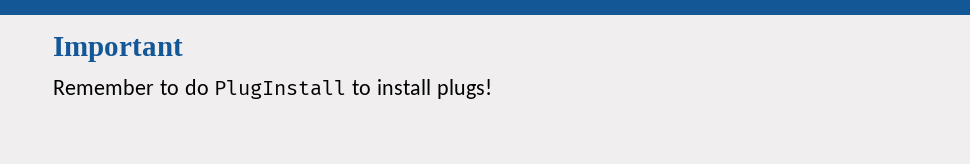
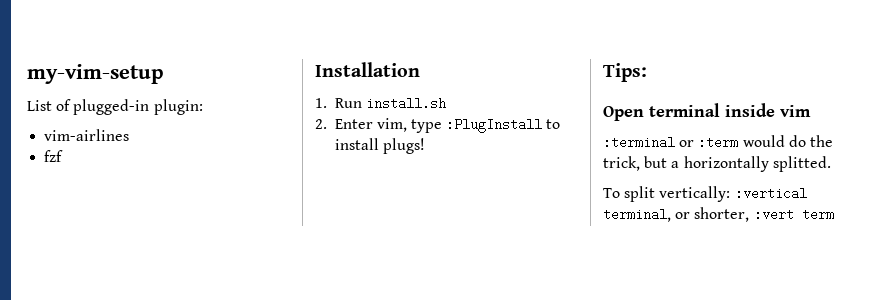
[53,37,183,62] [53,79,492,99] Important // Remember to do PlugInstall to install plugs! -> [27,64,164,84] [27,99,203,115] [44,129,130,141] [44,150,64,162] [315,62,420,77] [315,97,446,110] [315,118,561,133] [334,138,425,154] [603,63,647,82] [603,103,811,121] [603,135,833,149] [603,156,831,172] [603,186,807,202] [603,207,834,222] my-vim-setup // List of plugged-in plugin: // vim-airlines // fzf // Installation // 1. Run install.sh // 2. Enter vim, type :PlugInstall to install plugs! // Tips: // Open terminal inside vim // :terminal or :term would do the trick, but a horizontally splitted. // To split vertically: :vertical terminal, or shorter, :vert term

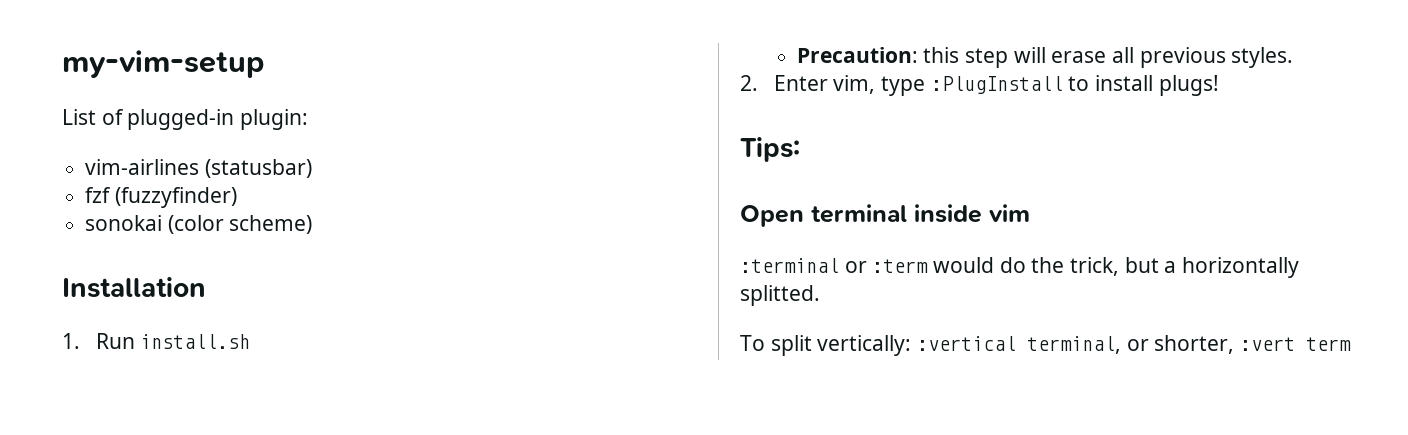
(130, 135) none -> [204,159,312,178] (statusbar)
(64, 156) none -> [114,187,237,208] [85,215,313,234] (fuzzyfinder) // sonokai (color scheme)
(446, 103) none -> [796,47,1294,68] // Precaution: this step will erase all previous styles.

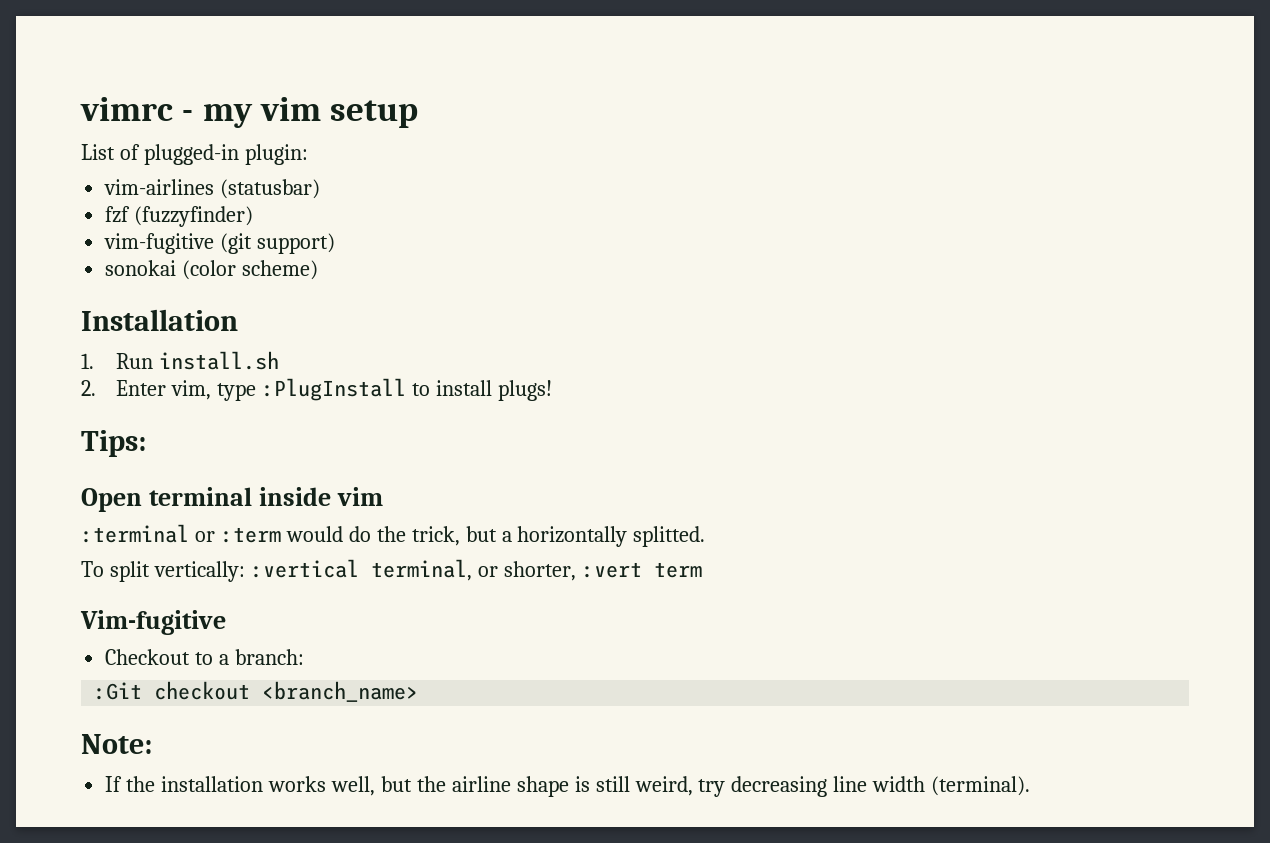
[62,50,265,78] my-vim-setup -> [80,97,419,128] vimrc - my vim setup
(237, 197) none -> [104,233,336,254] // vim-fugitive (git support)
[796,47,1294,68] // Precaution: this step will erase all previous styles. -> (280, 360) none
(1352, 344) none -> [80,610,226,635] [105,649,305,665] [94,681,419,702] [81,734,152,754] [105,776,1031,797] // Vim-fugitive // Checkout to a branch: // :Git checkout <branch_name> // Note: // If the installation works well, but the airline shape is still weird, try decreasing line width (terminal).

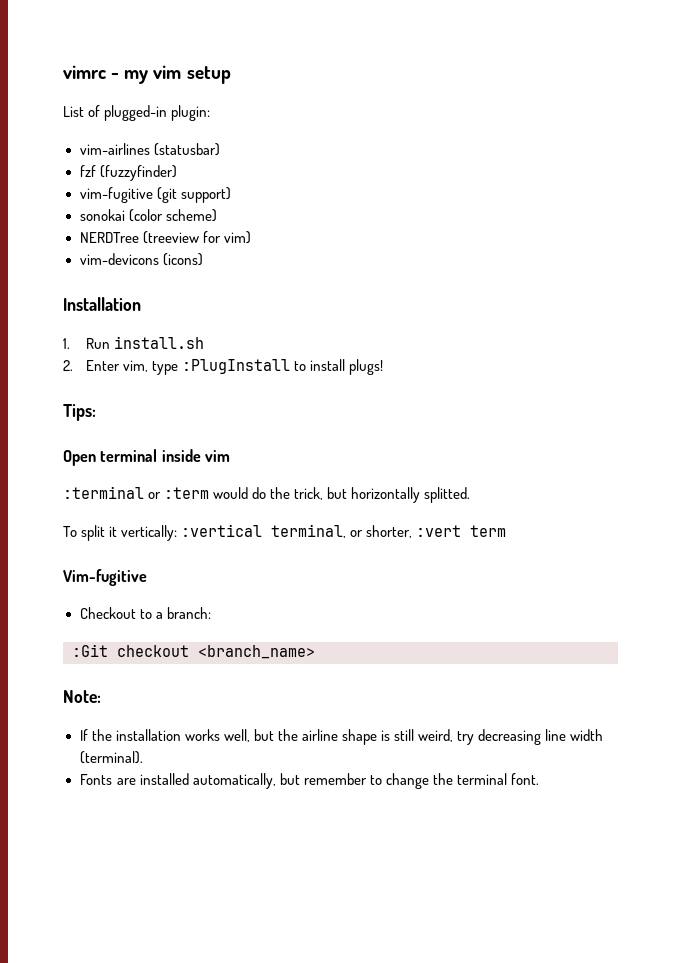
(319, 270) none -> [79,231,251,244] [79,253,203,266] // NERDTree (treeview for vim) // vim-devicons (icons)
[501,531,512,542] a -> (348, 493) none
(150, 571) none -> [109,526,118,537] it
(1031, 786) none -> [79,773,539,789] // Fonts are installed automatically, but remember to change the terminal font.

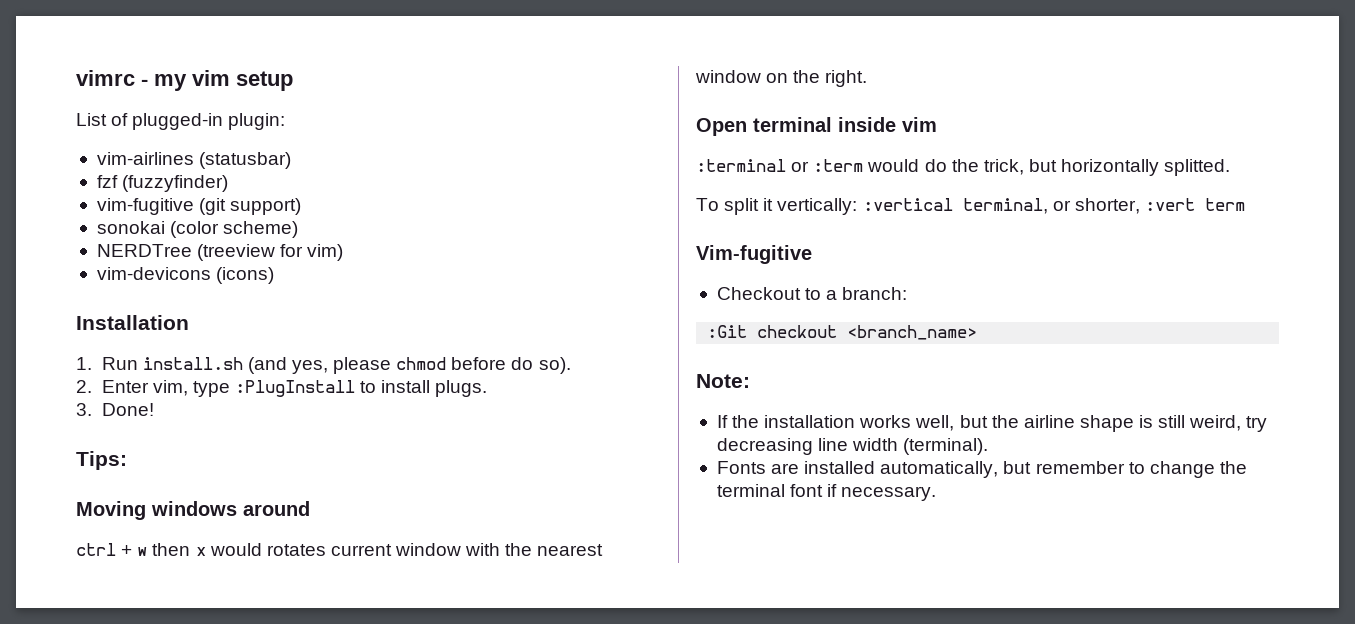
(204, 342) none -> [247,357,571,374] (and yes, please chmod before do so).
[348,359,383,375] [63,404,96,421] plugs! // Tips: -> [435,380,488,397] [76,403,154,416] [76,451,127,470] [76,501,310,520] [76,543,604,556] [695,70,868,87] plugs. // 3. Done! // Tips: // Moving windows around // ctrl + w then x would rotates current window with the nearest window on the right.
[510,773,539,785] font. -> [790,484,937,501] font if necessary.

